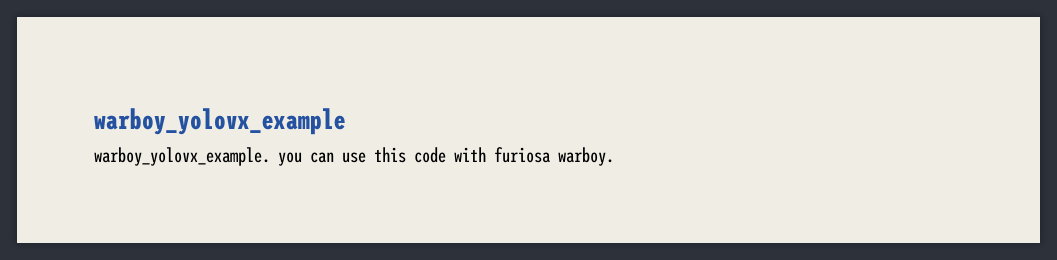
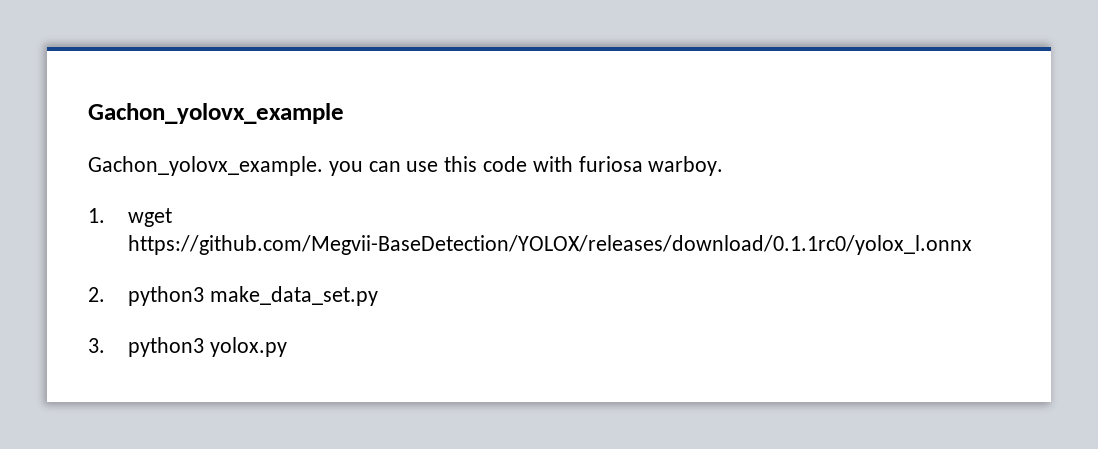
[94,108,346,135] [94,147,270,166] warboy_yolovx_example // warboy_yolovx_example. -> [88,103,344,124] [88,156,323,176] Gachon_yolovx_example // Gachon_yolovx_example.
(614, 156) none -> [88,208,173,227] [128,235,973,255] [88,286,379,306] [88,337,288,357] // 1. wget https://github.com/Megvii-BaseDetection/YOLOX/releases/download/0.1.1rc0/yolox_l.onnx // 2. python3 make_data_set.py // 3. python3 yolox.py

